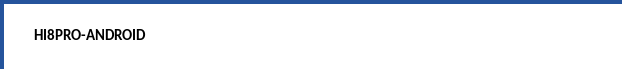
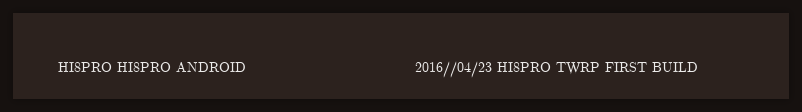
[34,29,146,40] HI8PRO-ANDROID -> [58,62,246,73] [415,61,698,78] HI8PRO HI8PRO ANDROID // 2016//04/23 HI8PRO TWRP FIRST BUILD

